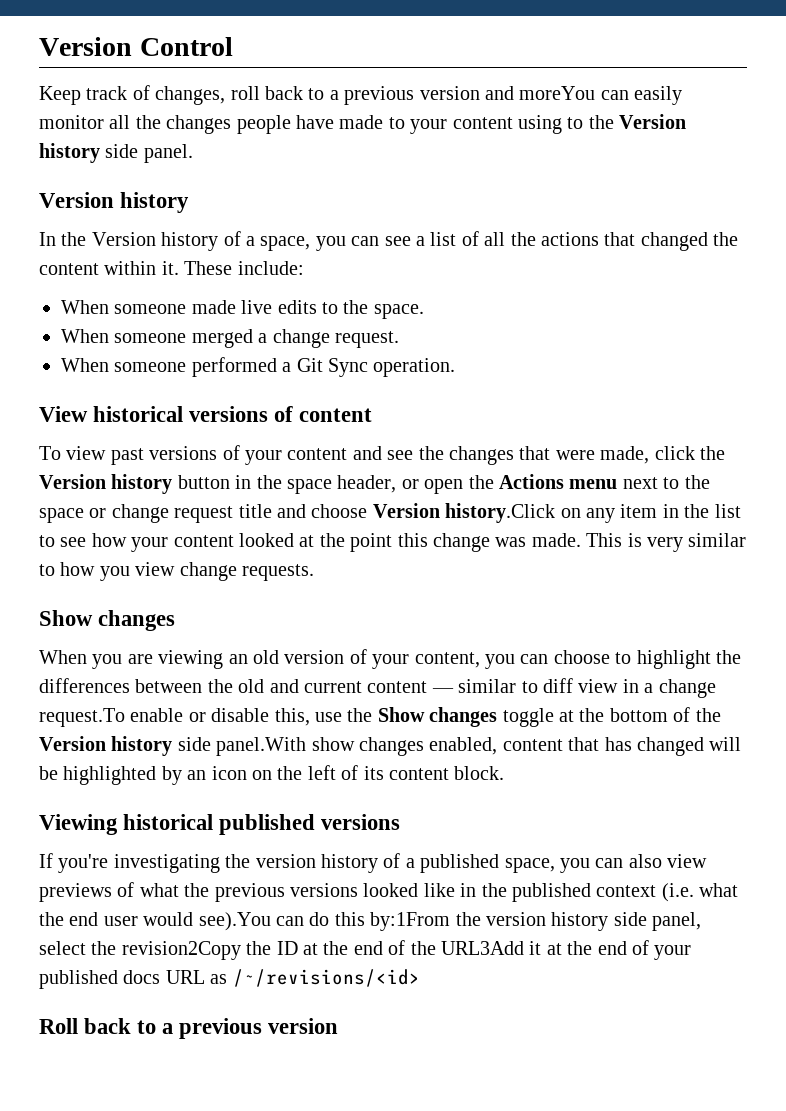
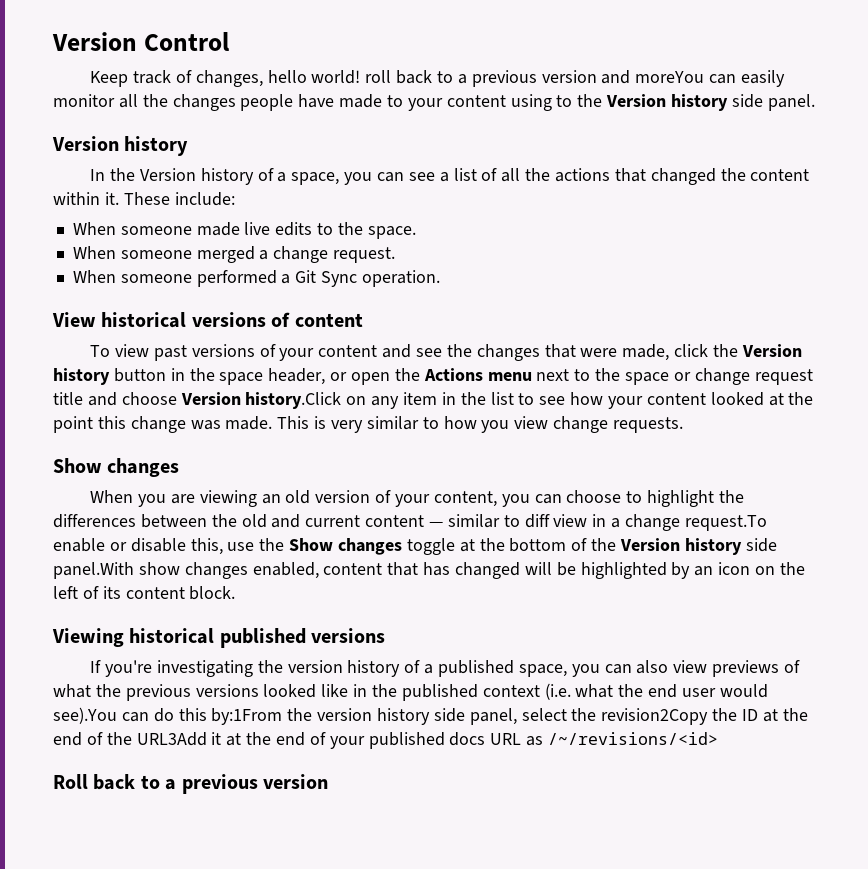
(226, 95) none -> [267,70,361,84] hello world!

